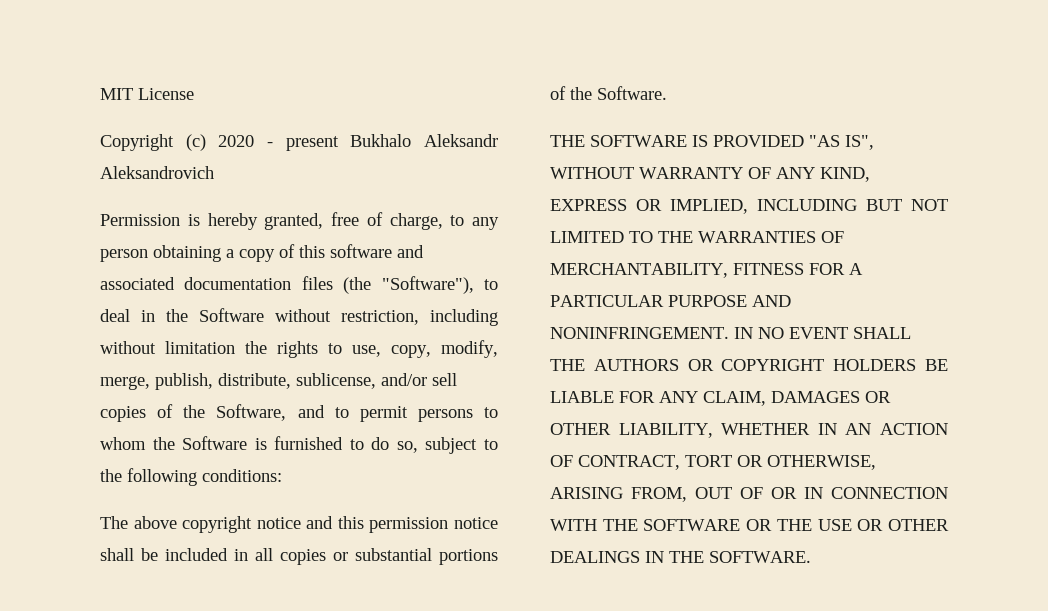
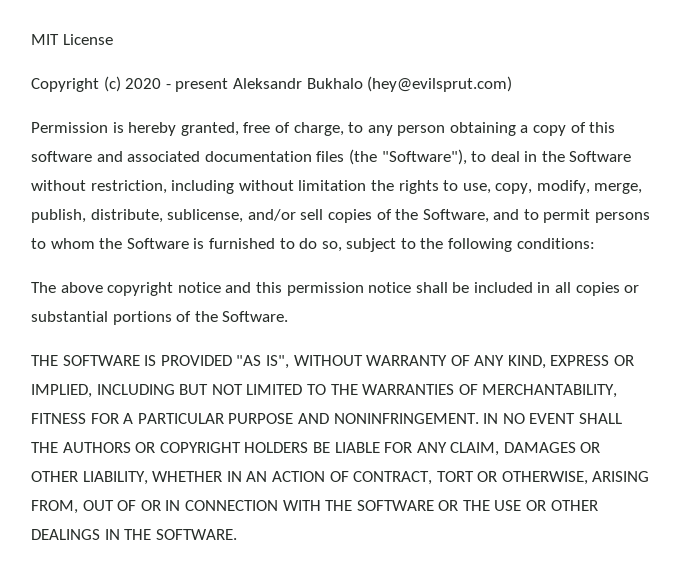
[350,134,498,147] [100,166,214,179] Bukhalo Aleksandr Aleksandrovich -> [232,76,513,92] Aleksandr Bukhalo (hey@evilsprut.com)

